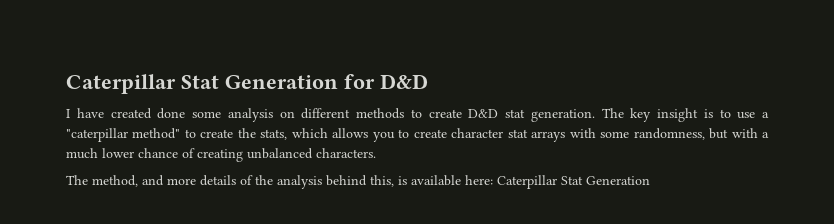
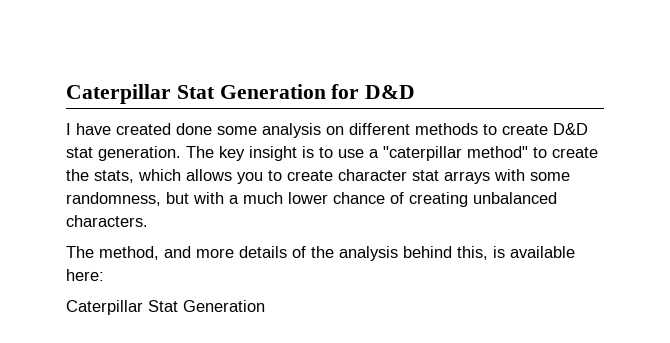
(493, 180) none -> (104, 275) //

